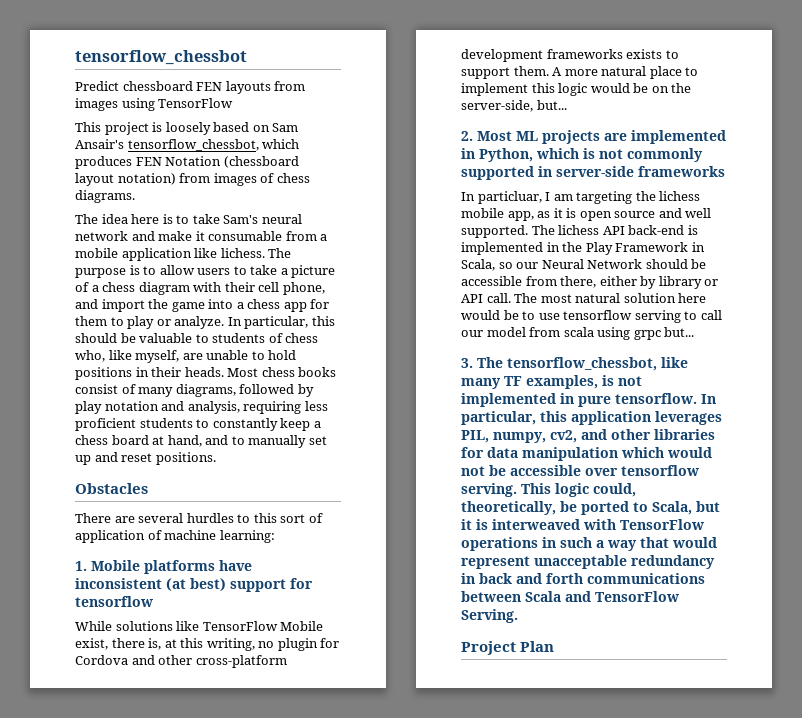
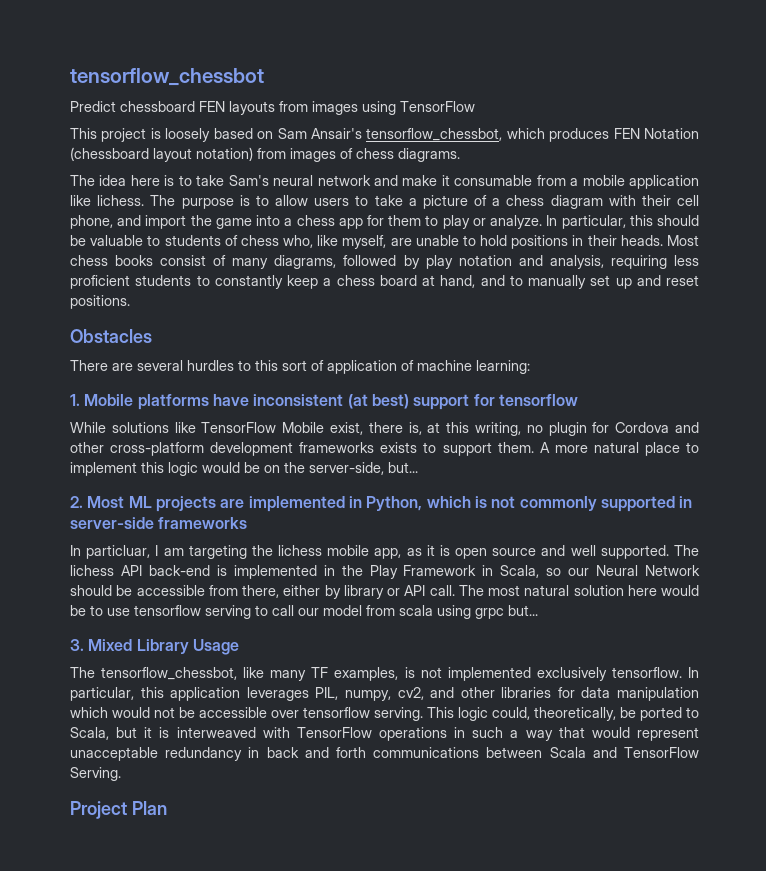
(473, 363) none -> [88,639,239,655] Mixed Library Usage //
[560,393,611,407] in pure -> [536,667,607,681] exclusively

